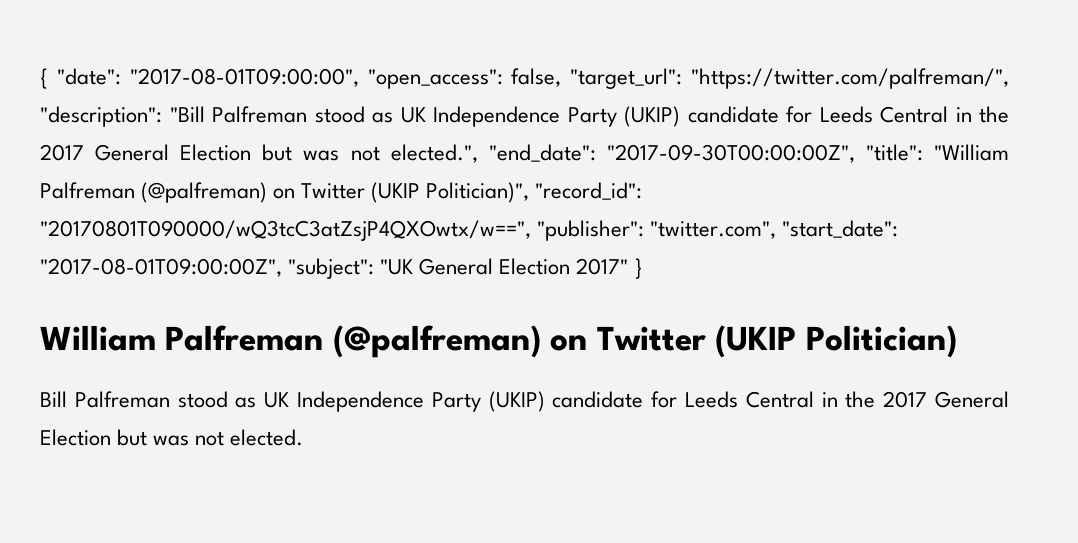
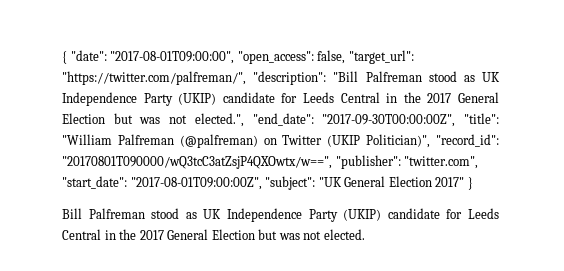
[40,325,957,358] // William Palfreman (@palfreman) on Twitter (UKIP Politician) -> (473, 183) none

